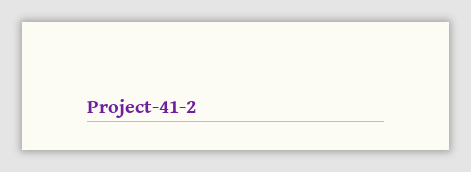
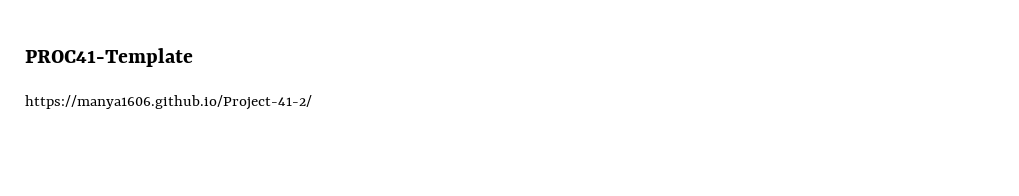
[87,99,196,118] Project-41-2 -> [25,48,193,67] [25,95,312,110] PROC41-Template // https://manya1606.github.io/Project-41-2/

